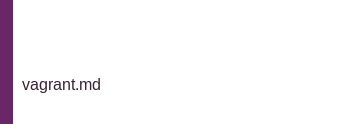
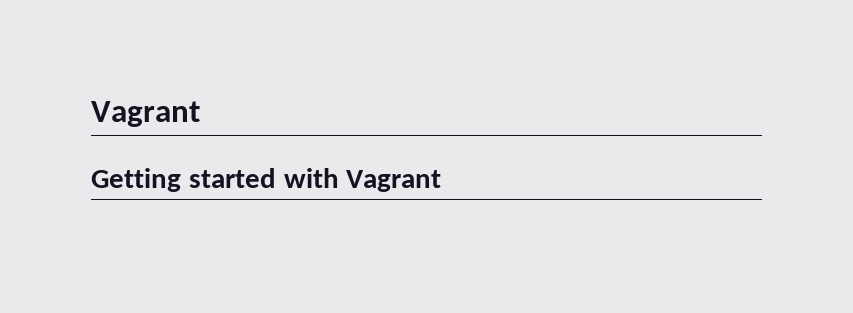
[22,78,101,93] vagrant.md -> [91,101,200,127] [91,168,442,192] Vagrant // Getting started with Vagrant

